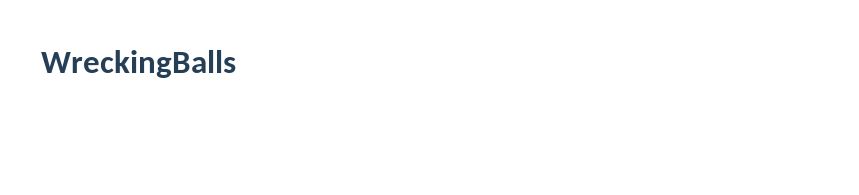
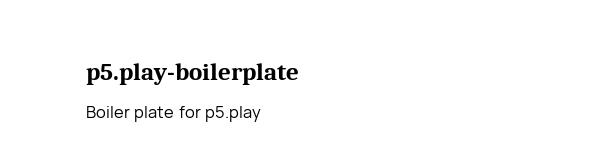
[41,50,236,78] WreckingBalls -> [86,63,299,85] [86,106,262,122] p5.play-boilerplate // Boiler plate for p5.play

